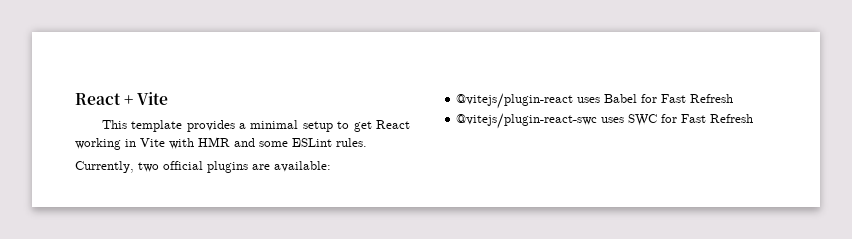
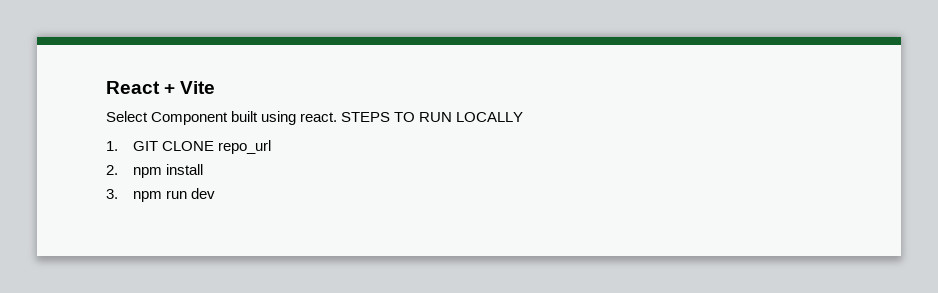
[101,120,411,132] [75,137,367,150] [75,161,331,173] [456,93,734,109] [456,113,754,129] This template provides a minimal setup to get React working in Vite with HMR and some ESLint rules. // Currently, two official plugins are available: // @vitejs/plugin-react uses Babel for Fast Refresh // @vitejs/plugin-react-swc uses SWC for Fast Refresh -> [106,111,524,125] [106,140,271,154] [106,164,203,178] [106,188,215,202] Select Component built using react. STEPS TO RUN LOCALLY // 1. GIT CLONE repo_url // 2. npm install // 3. npm run dev

